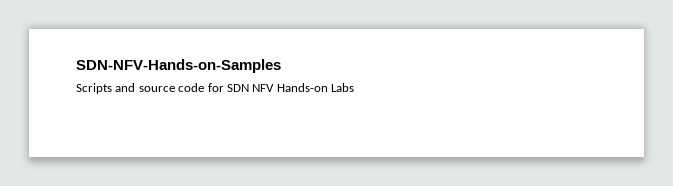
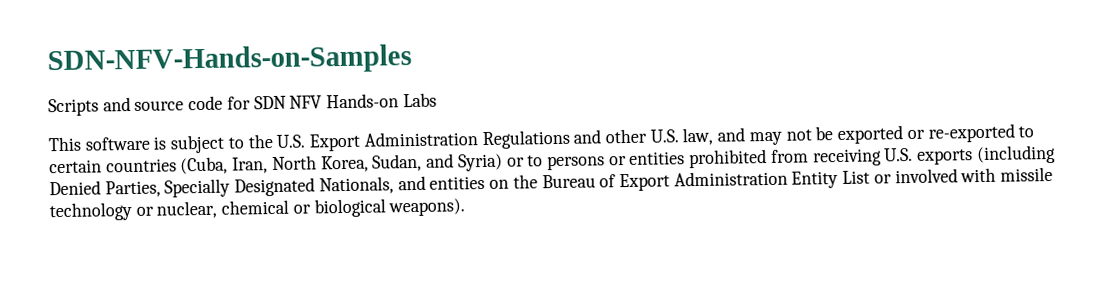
(354, 87) none -> [48,123,1035,154] [49,144,1056,175] [49,166,1054,198] [49,198,466,222] // This software is subject to the U.S. Export Administration Regulations and other U.S. law, and may not be exported or re-exported to certain countries (Cuba, Iran, North Korea, Sudan, and Syria) or to persons or entities prohibited from receiving U.S. exports (including Denied Parties, Specially Designated Nationals, and entities on the Bureau of Export Administration Entity List or involved with missile technology or nuclear, chemical or biological weapons).

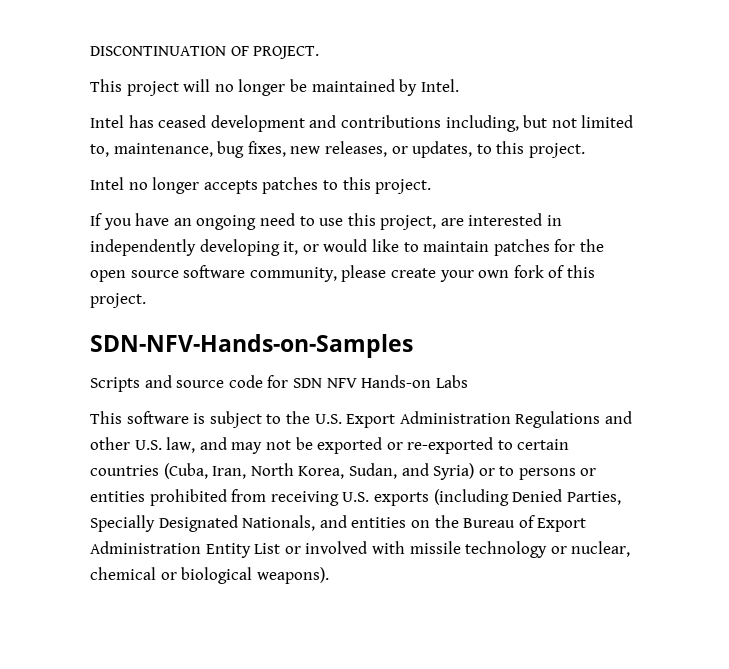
(47, 60) none -> [90,46,320,59] [90,79,459,96] [90,115,634,132] [90,141,585,158] [90,177,432,194] [90,213,563,230] [90,239,604,256] [90,265,595,282] [90,293,146,308] DISCONTINUATION OF PROJECT. // This project will no longer be maintained by Intel. // Intel has ceased development and contributions including, but not limited to, maintenance, bug fixes, new releases, or updates, to this project. // Intel no longer accepts patches to this project. // If you have an ongoing need to use this project, are interested in independently developing it, or would like to maintain patches for the open source software community, please create your own fork of this project. //

